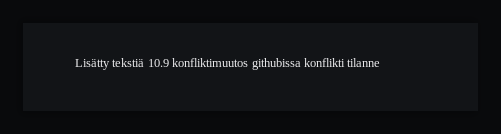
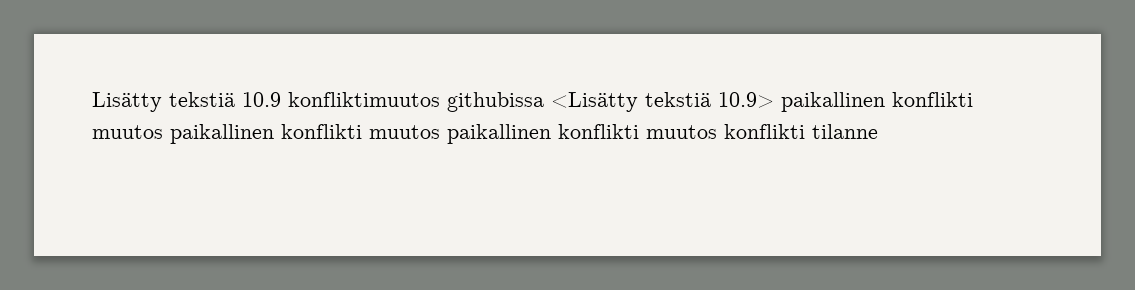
(301, 64) none -> [551,92,973,112] [92,124,717,144] <Lisätty tekstiä 10.9> paikallinen konflikti muutos paikallinen konflikti muutos paikallinen konflikti muutos

